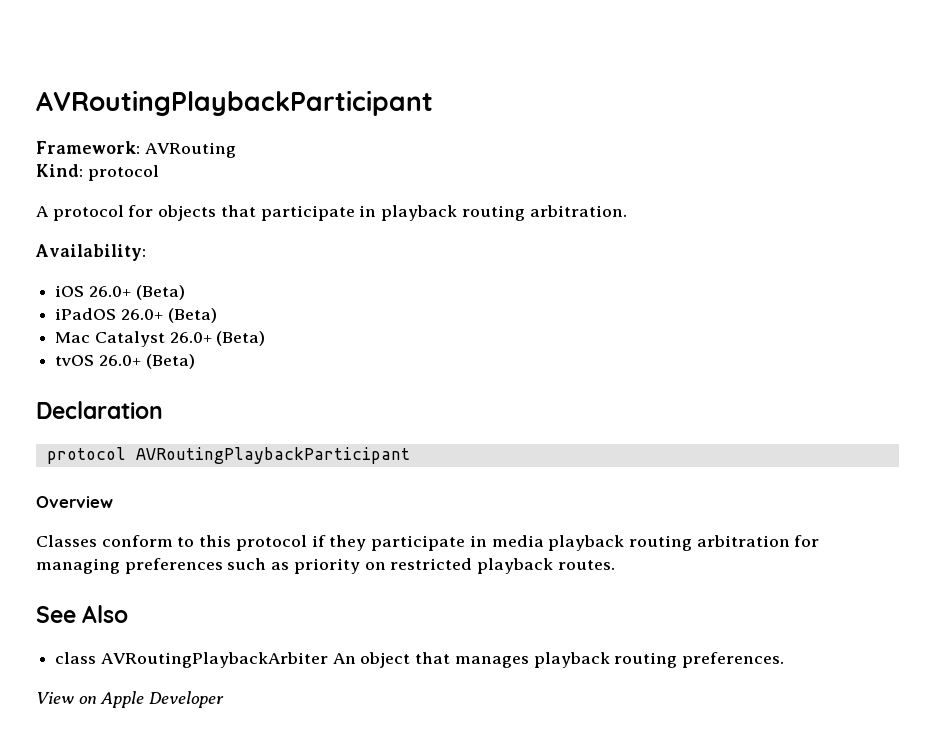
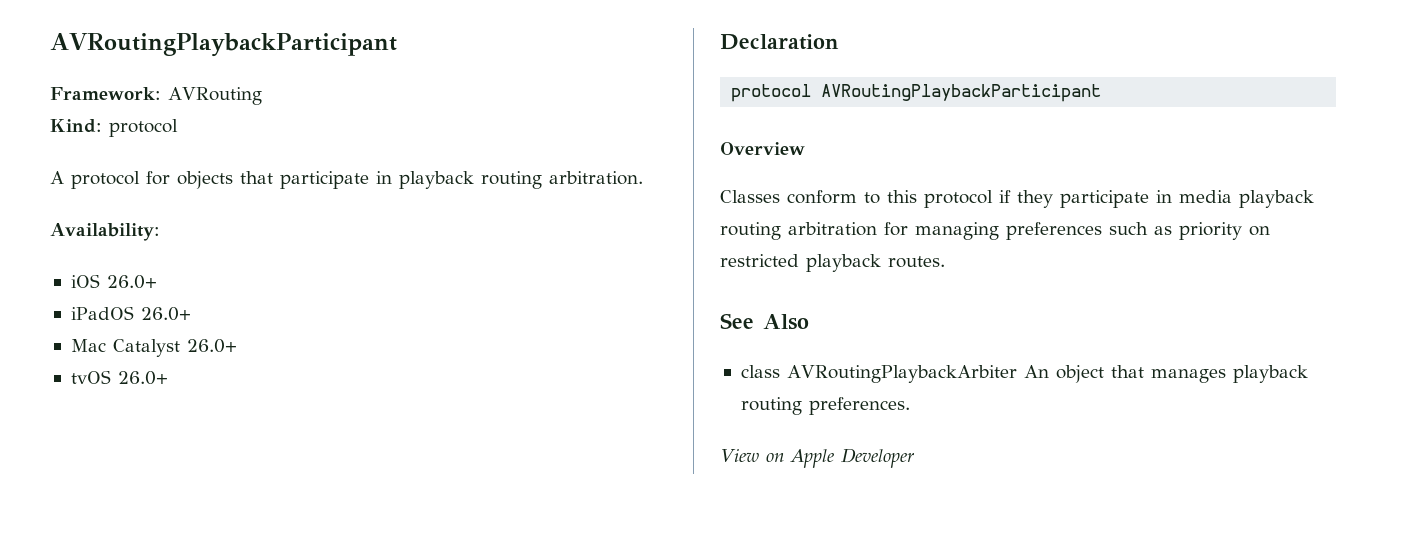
[135,285,185,300] (Beta) -> (157, 282) none
[167,308,217,323] (Beta) -> (191, 314) none
[216,331,266,346] (Beta) -> (237, 346) none
[145,354,195,369] (Beta) -> (168, 378) none

